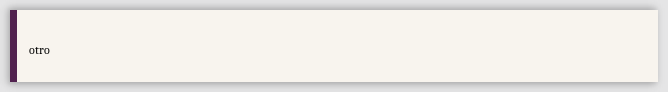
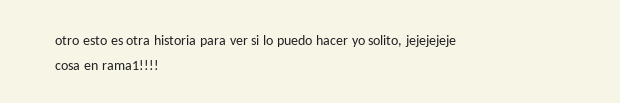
(50, 50) none -> [82,35,457,47] [55,60,159,70] esto es otra historia para ver si lo puedo hacer yo solito, jejejejeje // cosa en rama1!!!!

